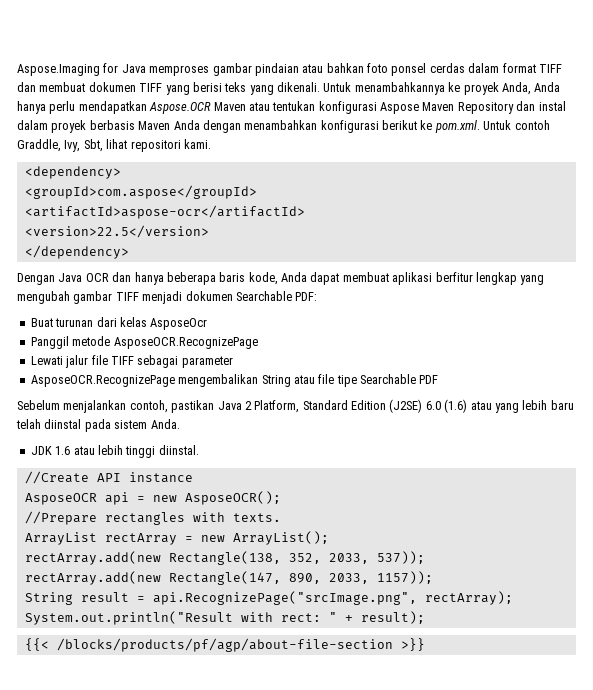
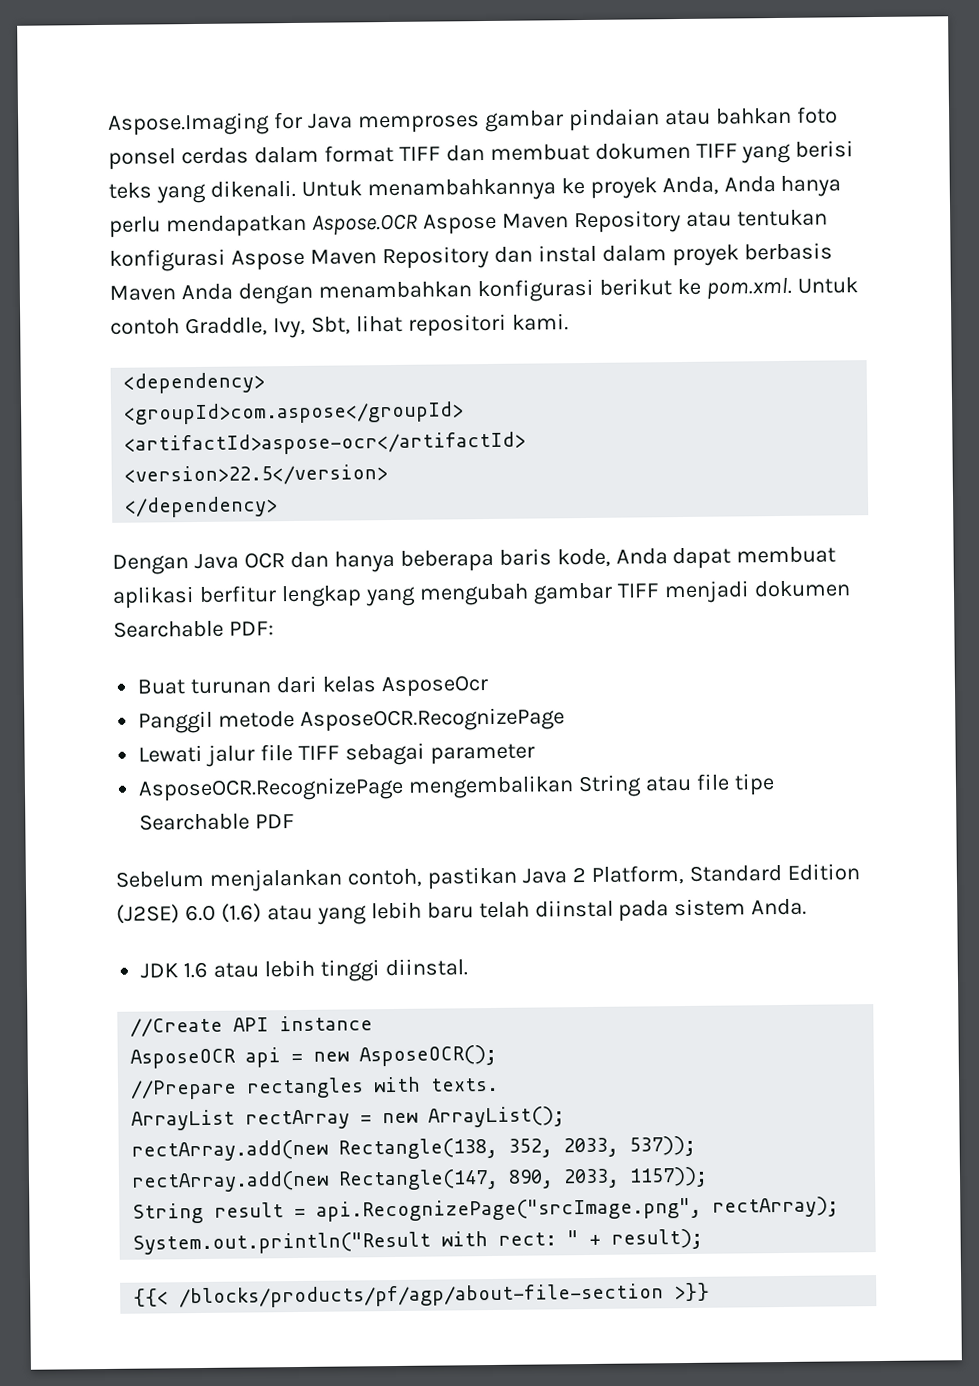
[213,102,246,111] Maven -> [422,210,681,235] Aspose Maven Repository

